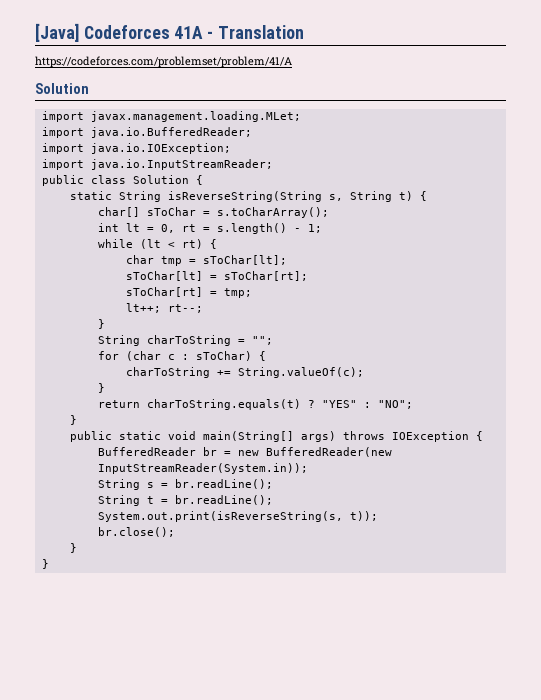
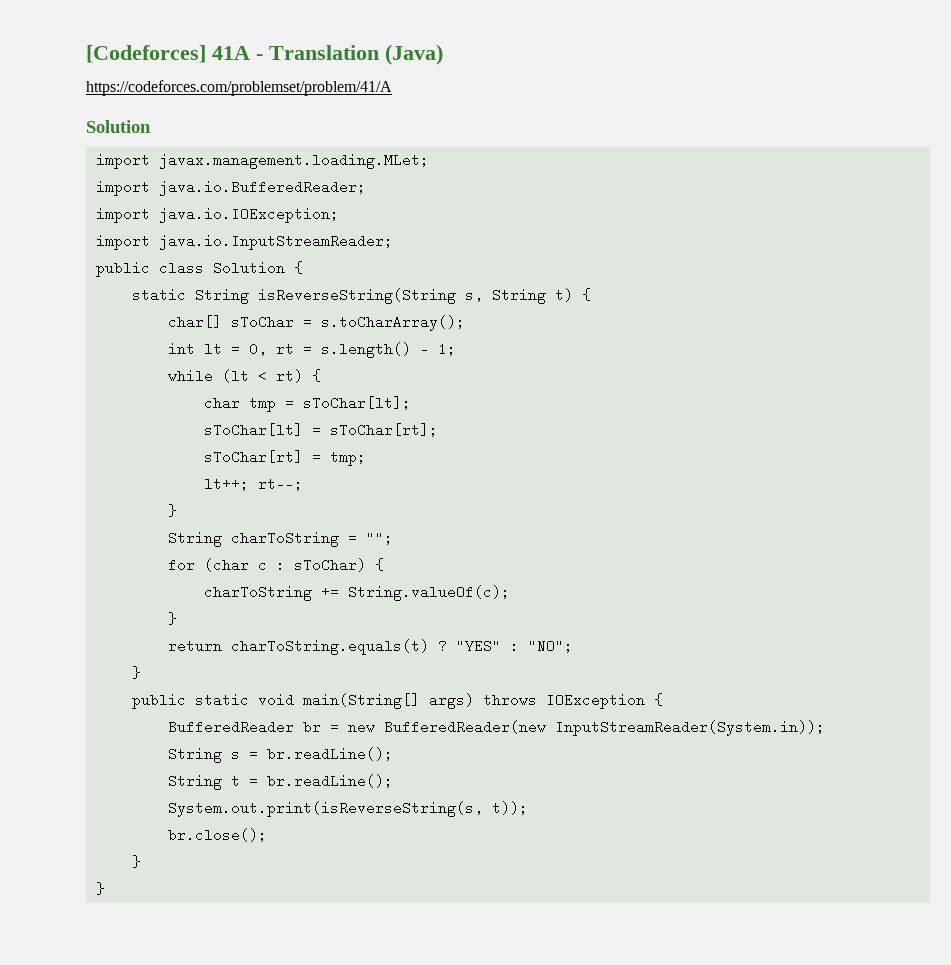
[35,23,170,42] [Java] Codeforces -> [86,45,206,63] [Codeforces]
(304, 32) none -> [385,44,443,65] (Java)

